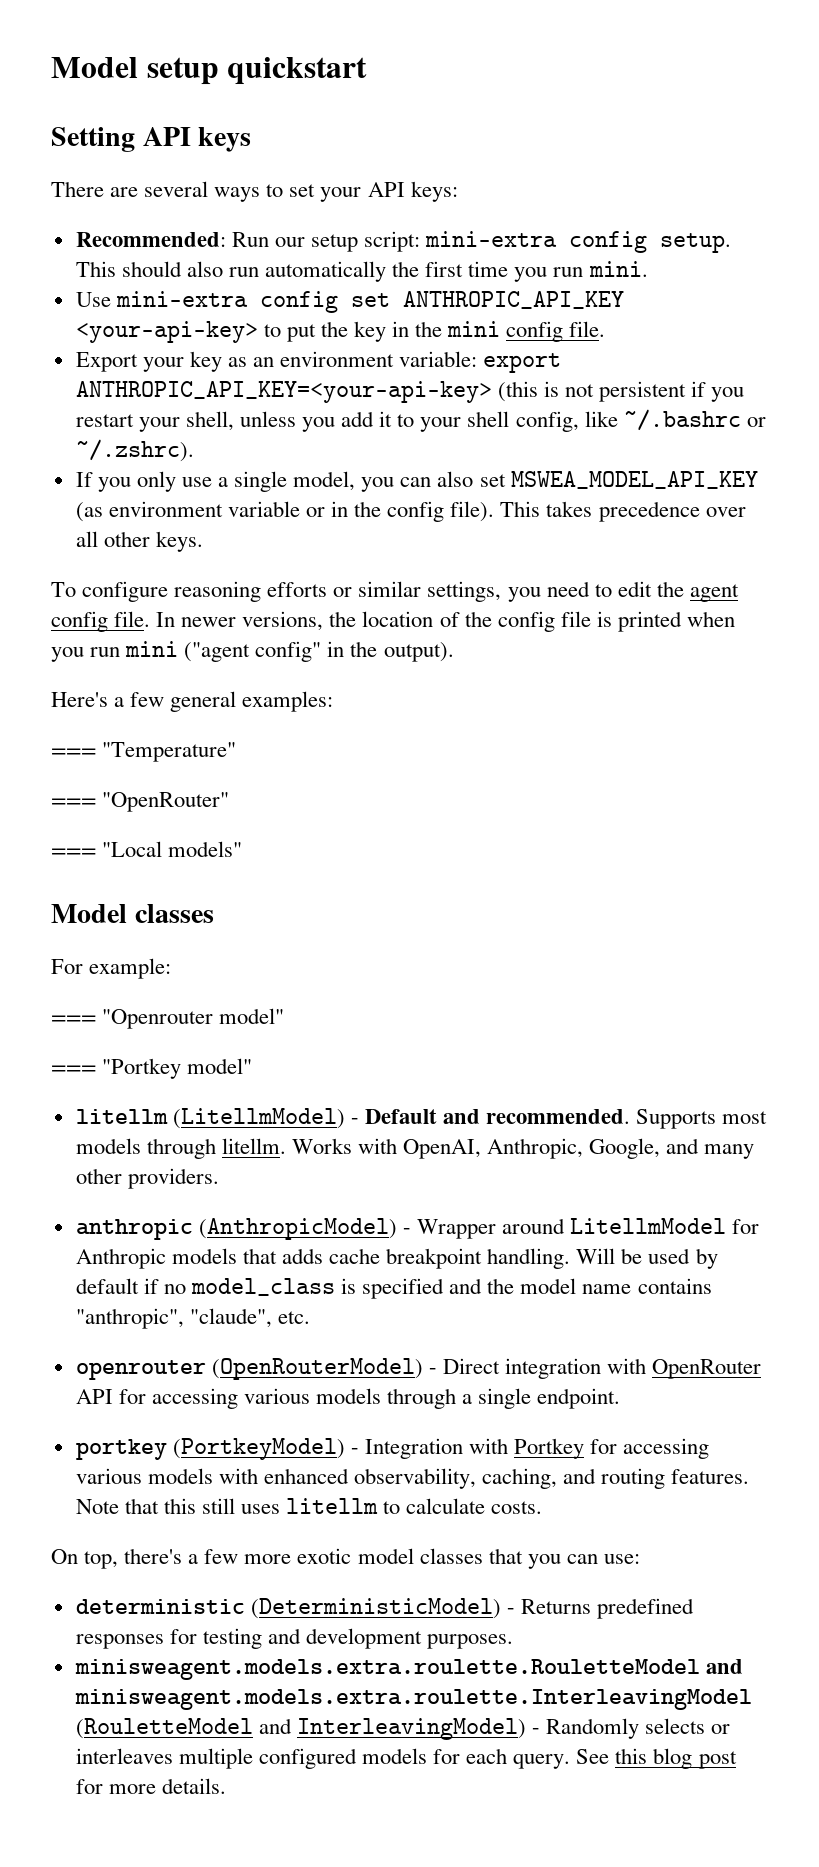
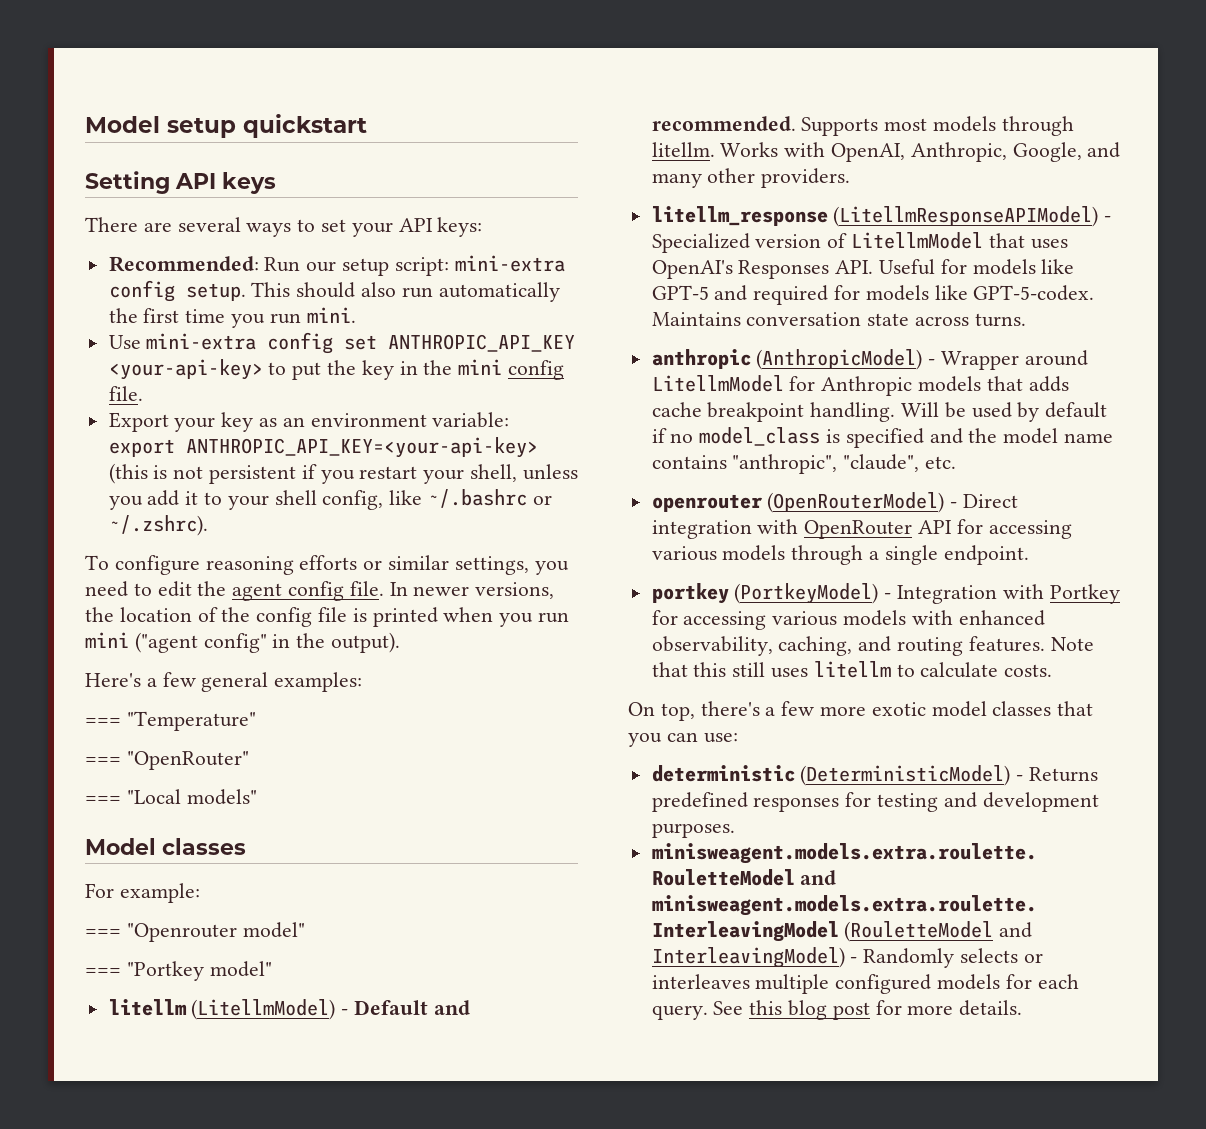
[75,471,758,492] [75,501,746,522] [75,531,203,552] // If you only use a single model, you can also set MSWEA_MODEL_API_KEY (as environment variable or in the config file). This takes precedence over all other keys. -> (208, 525) none
(219, 1178) none -> [651,206,1112,227] [651,232,1068,253] [651,259,1075,279] [651,285,1095,305] [651,312,1026,327] // litellm_response (LitellmResponseAPIModel) - Specialized version of LitellmModel that uses OpenAI's Responses API. Useful for models like GPT-5 and required for models like GPT-5-codex. Maintains conversation state across turns.

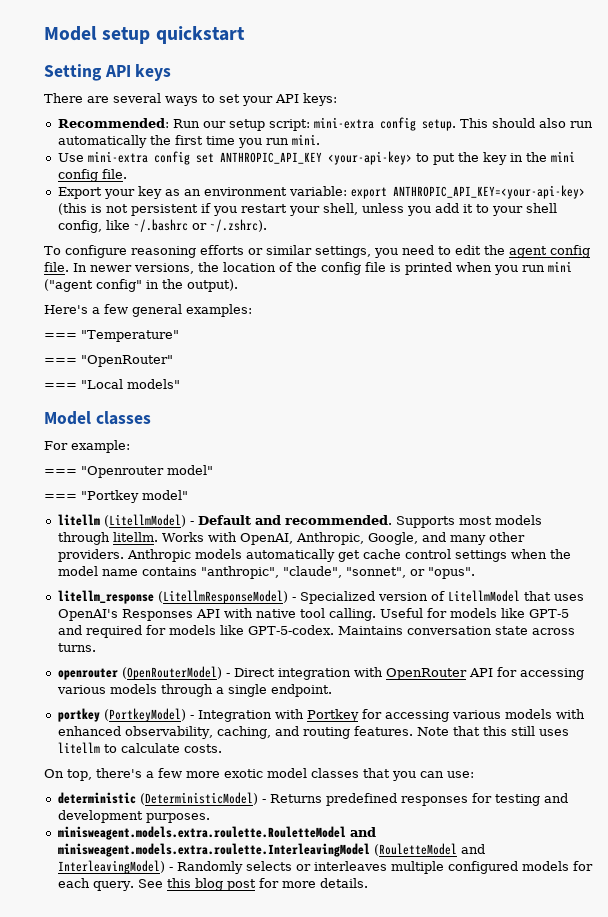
(851, 178) none -> [126,549,571,562] [57,566,475,579] Anthropic models automatically get cache control settings when the model name contains "anthropic", "claude", "sonnet", or "opus".
[833,206,1099,227] (LitellmResponseAPIModel) -> [157,590,288,604] (LitellmResponseModel)
[835,260,874,274] API. -> [195,608,376,621] API with native tool calling.
[651,349,1088,370] [651,375,1069,396] [651,402,1108,422] [651,427,1114,448] [651,454,957,474] // anthropic (AnthropicModel) - Wrapper around LitellmModel for Anthropic models that adds cache breakpoint handling. Will be used by default if no model_class is specified and the model name contains "anthropic", "claude", etc. -> (96, 647) none

